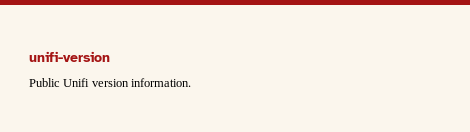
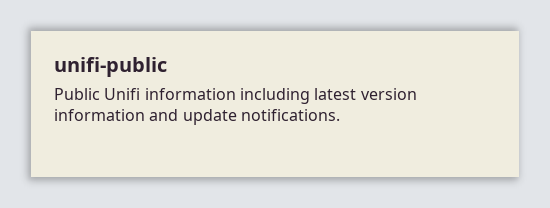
[29,51,110,62] unifi-version -> [54,57,167,77] unifi-public
[91,78,192,87] version information. -> [144,88,417,104] [54,109,340,125] information including latest version information and update notifications.

